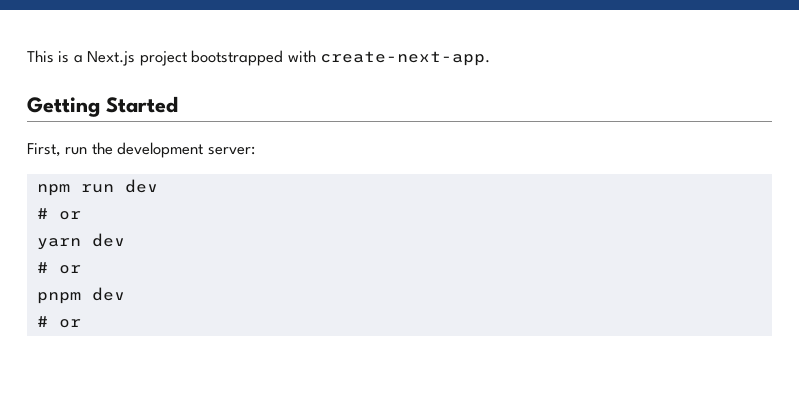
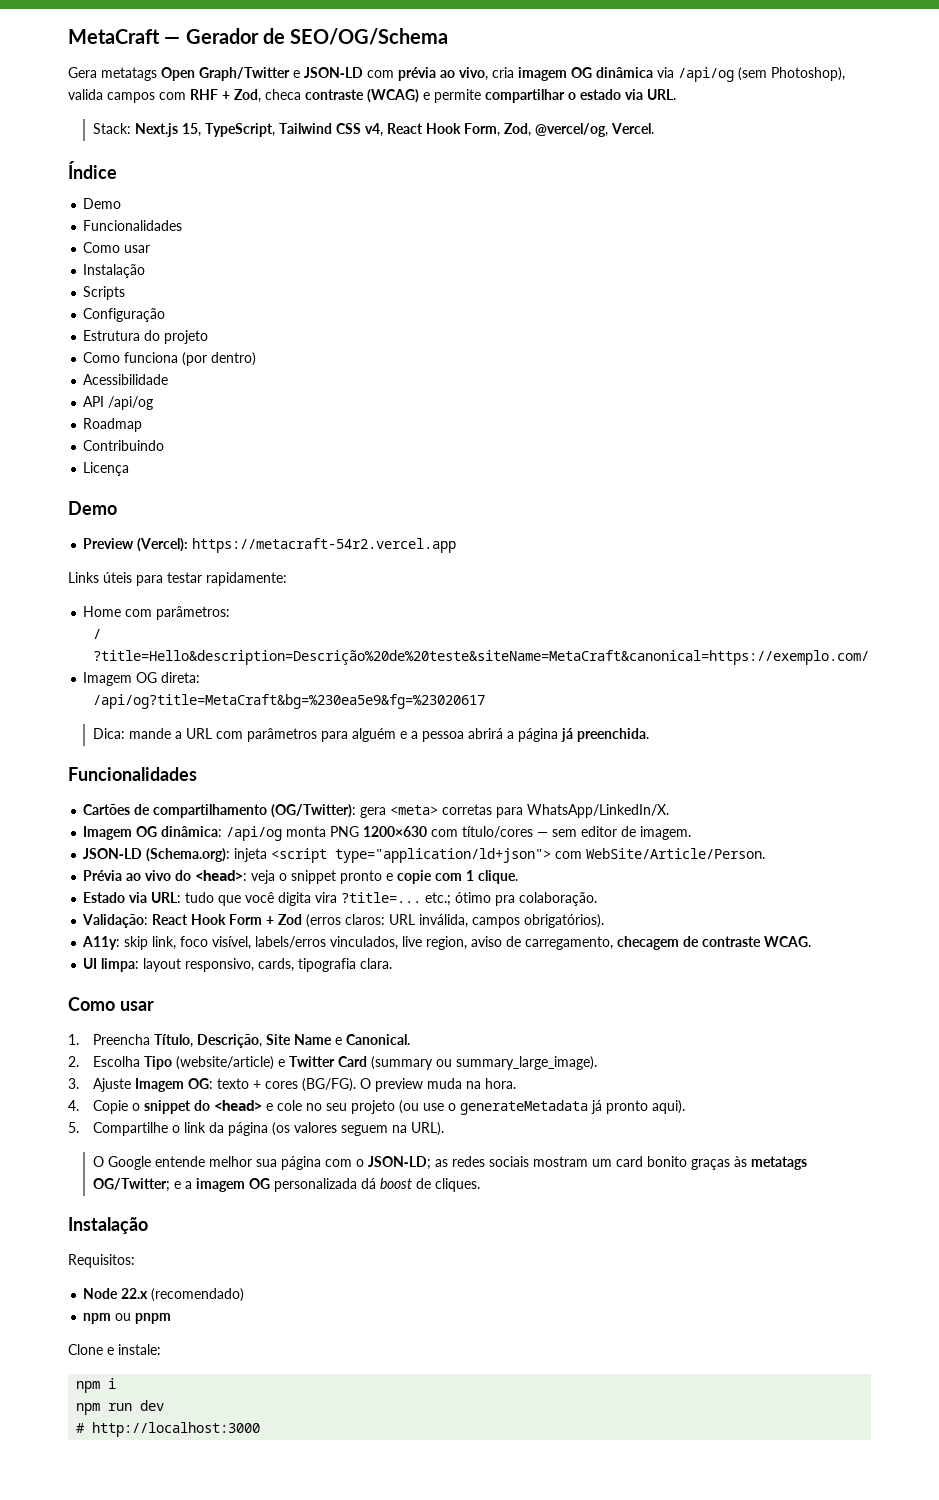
[27,50,491,66] [27,96,178,117] [27,142,255,158] [36,179,158,196] [36,208,81,220] [36,233,125,250] [36,262,81,274] [36,287,125,304] [36,316,81,328] This is a Next.js project bootstrapped with create-next-app. // Getting Started // First, run the development server: // npm run dev // # or // yarn dev // # or // pnpm dev // # or -> [68,28,449,45] [68,67,845,82] [68,89,676,103] [92,123,654,137] [68,161,117,179] [83,198,122,209] [83,220,183,231] [83,242,151,253] [83,264,146,278] [83,286,126,300] [83,308,166,322] [83,330,209,344] [83,352,257,366] [83,374,169,385] [83,396,154,410] [83,418,143,432] [83,440,165,451] [83,462,130,476] [68,501,117,515] [83,538,457,553] [68,572,287,586] [83,606,231,620] [92,629,101,639] [92,650,869,665] [83,672,201,686] [92,694,485,709] [92,728,649,742] [68,767,197,781] [83,804,670,818] [83,826,692,841] [83,848,766,863] [83,870,519,884] [83,892,598,906] [82,914,605,928] [82,936,812,950] [83,958,393,972] [68,997,154,1011] [68,1034,410,1048] [68,1056,597,1070] [68,1078,516,1092] [68,1100,685,1115] [68,1122,444,1136] [92,1156,807,1170] [92,1178,480,1192] [68,1217,148,1234] [68,1254,135,1268] [83,1288,245,1302] [83,1313,172,1324] [68,1344,161,1355] [76,1378,117,1393] [76,1400,165,1415] [76,1422,261,1437] MetaCraft — Gerador de SEO/OG/Schema // Gera metatags Open Graph/Twitter e JSON‑LD com prévia ao vivo, cria imagem OG dinâmica via /api/og (sem Photoshop), valida campos com RHF + Zod, checa contraste (WCAG) e permite compartilhar o estado via URL. // Stack: Next.js 15, TypeScript, Tailwind CSS v4, React Hook Form, Zod, @vercel/og, Vercel. // Índice // Demo // Funcionalidades // Como usar // Instalação // Scripts // Configuração // Estrutura do projeto // Como funciona (por dentro) // Acessibilidade // API /api/og // Roadmap // Contribuindo // Licença // Demo // Preview (Vercel): https://metacraft-54r2.vercel.app // Links úteis para testar rapidamente: // Home com parâmetros: // / ?title=Hello&description=Descrição%20de%20teste&siteName=MetaCraft&canonical=https://exemplo.com/ // Imagem OG direta: // /api/og?title=MetaCraft&bg=%230ea5e9&fg=%23020617 // Dica: mande a URL com parâmetros para alguém e a pessoa abrirá a página já preenchida. // Funcionalidades // Cartões de compartilhamento (OG/Twitter): gera <meta> corretas para WhatsApp/LinkedIn/X. // Imagem OG dinâmica: /api/og monta PNG 1200×630 com título/cores — sem editor de imagem. // JSON‑LD (Schema.org): injeta <script type="application/ld+json"> com WebSite/Article/Person. // Prévia ao vivo do <head>: veja o snippet pronto e copie com 1 clique. // Estado via URL: tudo que você digita vira ?title=... etc.; ótimo pra colaboração. // Validação: React Hook Form + Zod (erros claros: URL inválida, campos obrigatórios). // A11y: skip link, foco visível, labels/erros vinculados, live region, aviso de carregamento, checagem de contraste WCAG. // UI limpa: layout responsivo, cards, tipografia clara. // Como usar // 1. Preencha Título, Descrição, Site Name e Canonical. // 2. Escolha Tipo (website/article) e Twitter Card (summary ou summary_large_image). // 3. Ajuste Imagem OG: texto + cores (BG/FG). O preview muda na hora. // 4. Copie o snippet do <head> e cole no seu projeto (ou use o generateMetadata já pronto aqui). // 5. Compartilhe o link da página (os valores seguem na URL). // O Google entende melhor sua página com o JSON‑LD; as redes sociais mostram um card bonito graças às metatags OG/Twitter; e a imagem OG personalizada dá boost de cliques. // Instalação // Requisitos: // Node 22.x (recomendado) // npm ou pnpm // Clone e instale: // npm i // npm run dev // # http://localhost:3000

